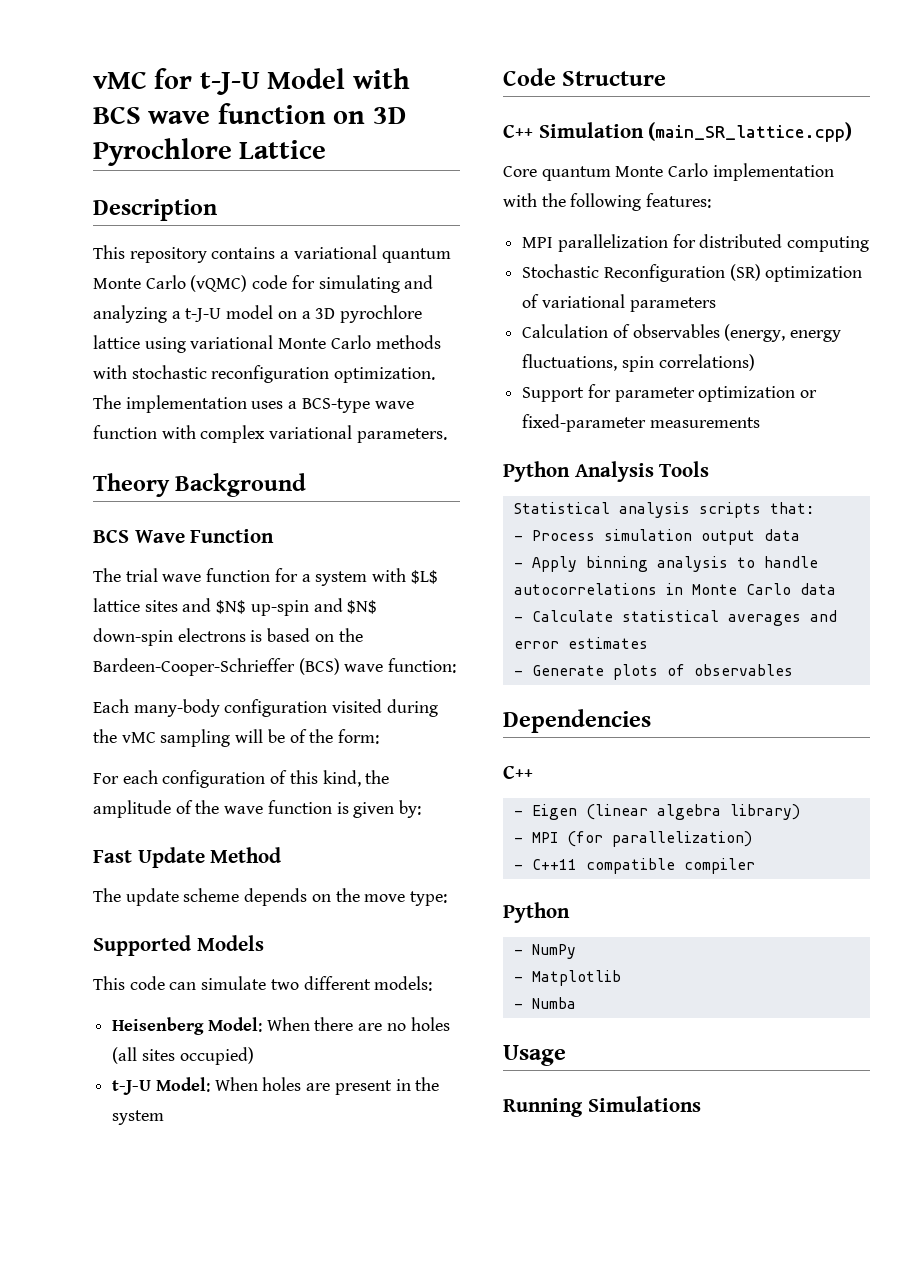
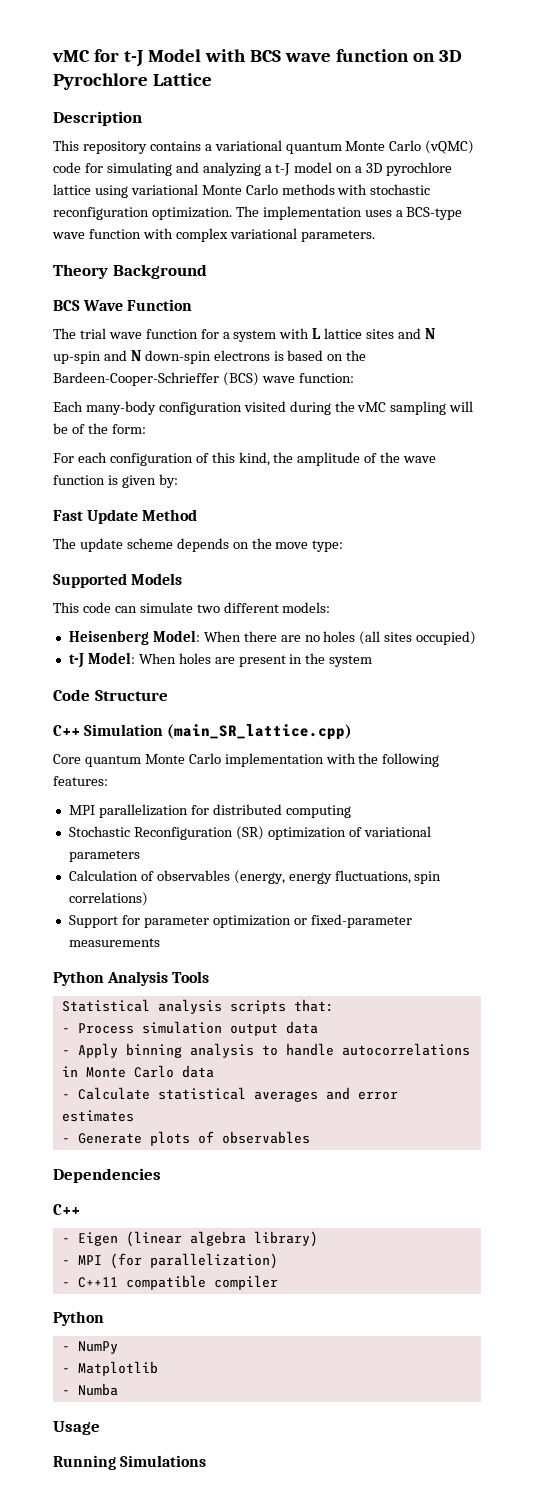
[199,72,260,95] t-J-U -> [123,50,144,67] t-J
[185,308,222,322] t-J-U -> [275,163,291,176] t-J
[410,570,438,584] $L$ -> [312,328,322,339] L
[216,600,247,614] $N$ -> [424,328,435,339] N
[347,600,378,614] $N$ -> [130,350,141,361] N
[112,1080,152,1095] t-J-U -> [68,653,84,668] t-J

